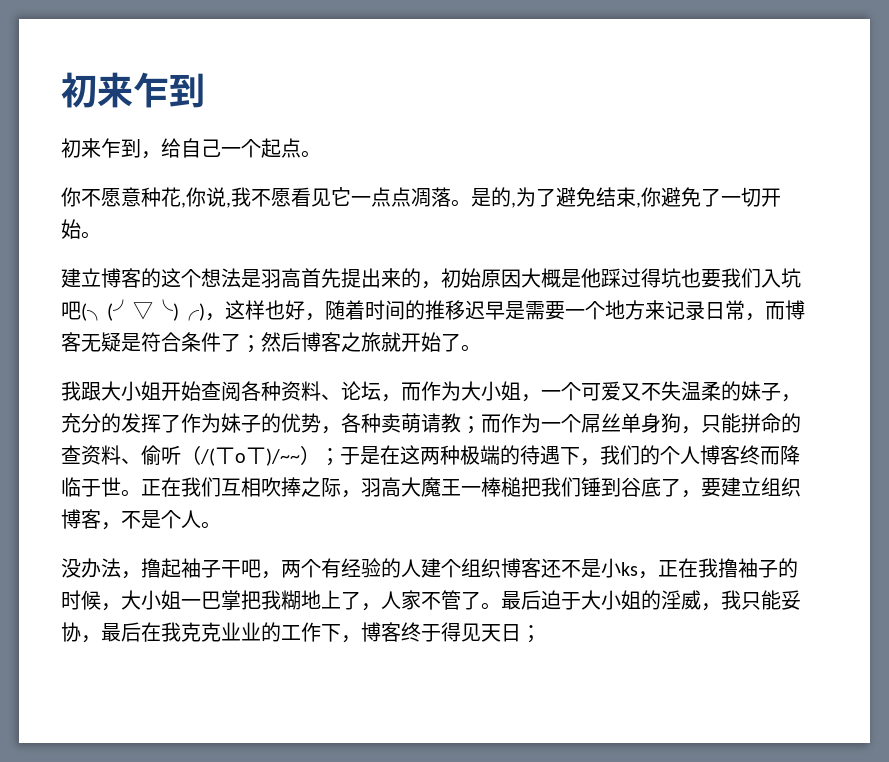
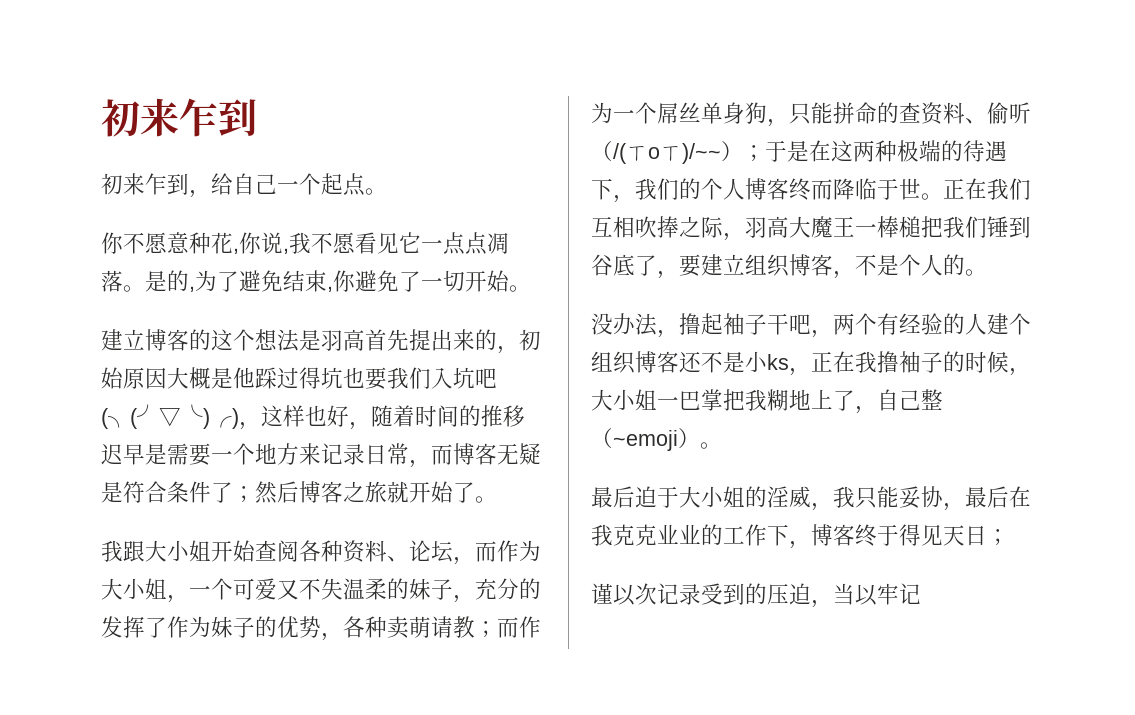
(201, 519) none -> [943,254,965,275] 的
[381,590,501,610] 人家不管了。 -> [877,389,943,411] [591,428,722,451] 自己整（~emoji）。 //
(541, 634) none -> [591,583,921,608] // 谨以次记录受到的压迫，当以牢记

